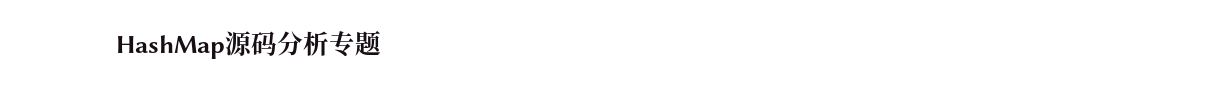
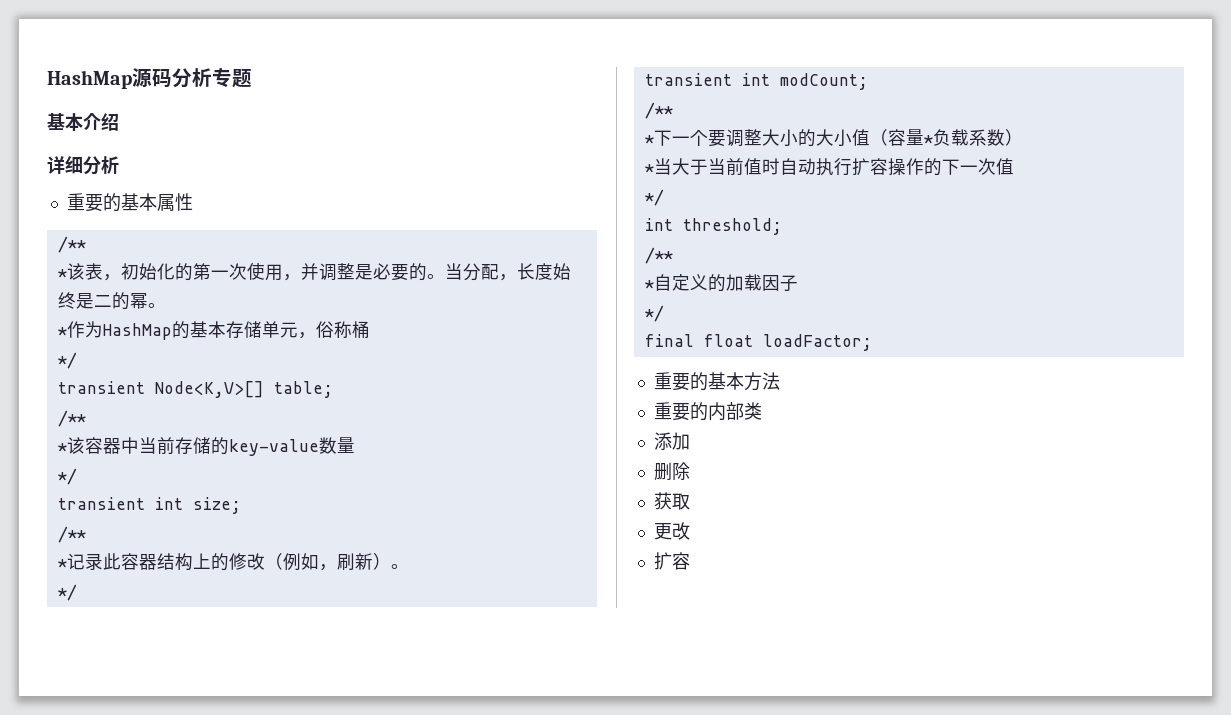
(381, 43) none -> [47,113,119,131] [47,156,119,175] [66,193,193,212] [57,236,86,253] [57,262,571,281] [57,292,166,310] [57,321,370,340] [57,352,77,369] [57,381,333,398] [57,410,86,427] [57,437,355,456] [57,468,77,485] [57,497,241,514] [57,526,86,543] [57,553,409,571] [57,584,77,601] [644,73,868,90] [644,102,673,119] [644,129,1023,147] [644,158,1014,176] [644,189,664,206] [644,218,782,235] [644,247,673,264] [644,274,798,292] [644,305,664,322] [644,334,872,351] [653,372,780,391] [653,402,762,421] [653,432,690,450] [653,462,690,481] [653,492,690,510] [653,522,690,540] [653,552,690,570] // 基本介绍 // 详细分析 // 重要的基本属性 // /** // *该表，初始化的第一次使用，并调整是必要的。当分配，长度始终是二的幂。 // *作为HashMap的基本存储单元，俗称桶 // */ // transient Node<K,V>[] table; // /** // *该容器中当前存储的key-value数量 // */ // transient int size; // /** // *记录此容器结构上的修改（例如，刷新）。 // */ // transient int modCount; // /** // *下一个要调整大小的大小值（容量*负载系数） // *当大于当前值时自动执行扩容操作的下一次值 // */ // int threshold; // /** // *自定义的加载因子 // */ // final float loadFactor; // 重要的基本方法 // 重要的内部类 // 添加 // 删除 // 获取 // 更改 // 扩容

